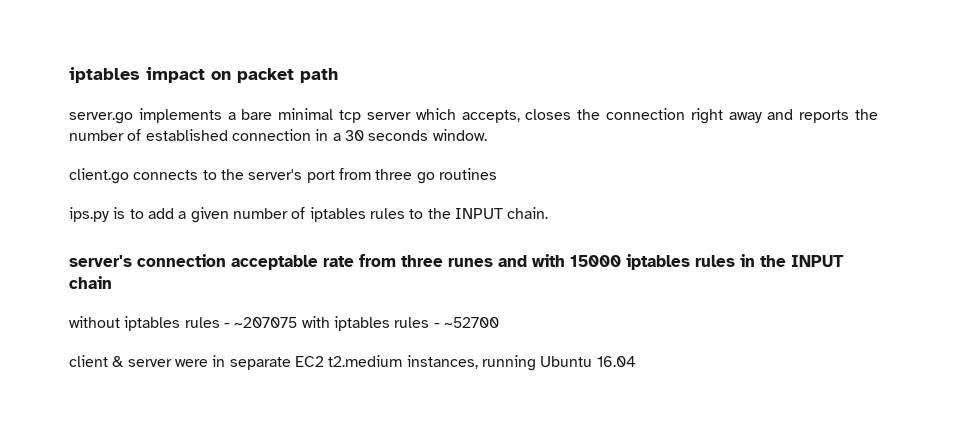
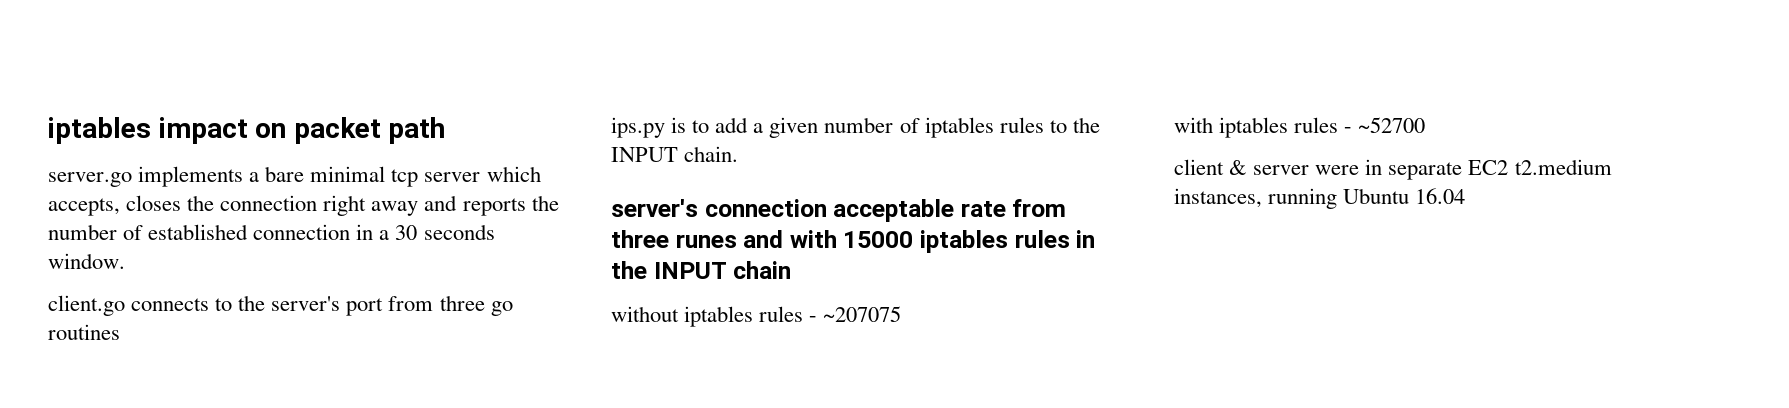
(298, 322) none -> (902, 314) //

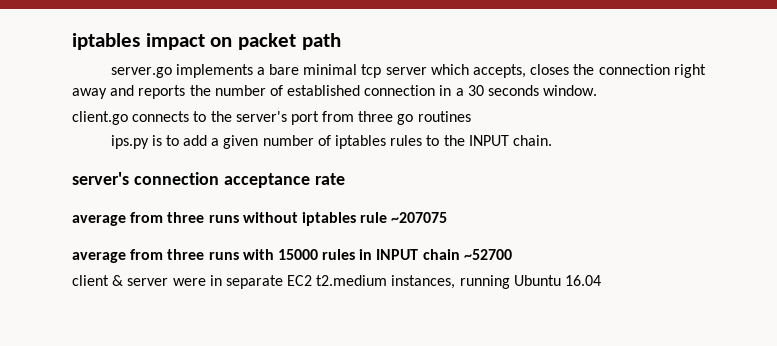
[833,199,955,222] acceptable -> [223,173,310,188] acceptance
[1012,199,1067,217] [611,230,784,248] from three runes and -> [72,212,448,226] [72,249,239,263] // average from three runs without iptables rule ~207075 // average from three runs
[920,230,1009,253] iptables -> (318, 254) none
[611,261,647,279] the -> (373, 254) none
[611,306,902,327] [1174,117,1353,138] // without iptables rules - ~207075 // with iptables rules - -> (460, 254) none

